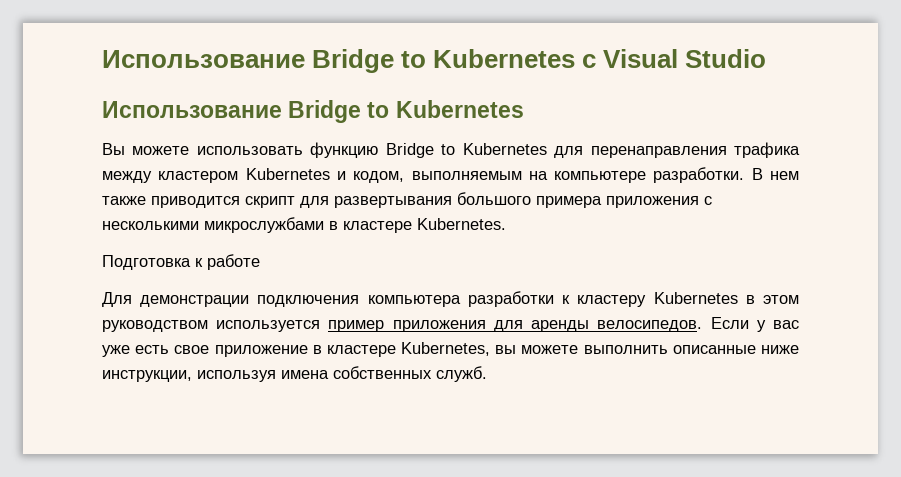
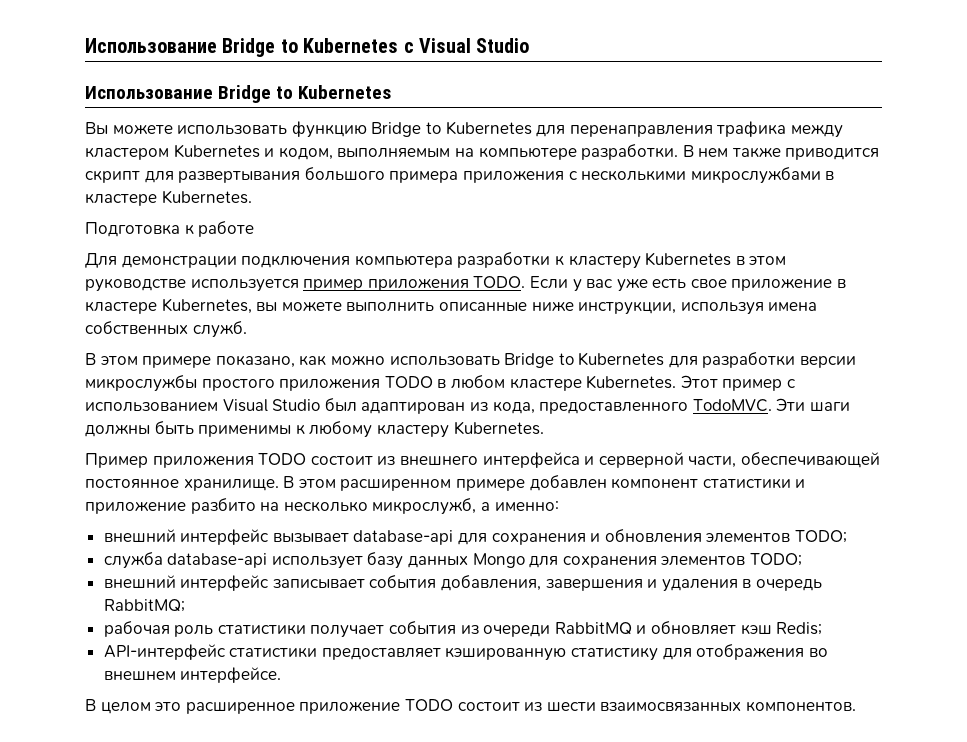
[102,320,208,332] руководством -> [85,278,186,292] руководстве
[493,320,703,332] для аренды велосипедов. -> [473,276,526,288] TODO.
(487, 374) none -> [85,352,857,368] [85,375,796,392] [85,398,850,414] [85,421,544,438] [85,452,880,468] [85,475,806,491] [85,498,559,515] [103,529,848,545] [103,552,803,569] [103,575,823,592] [103,599,185,612] [103,621,823,638] [103,644,828,661] [103,667,282,683] [85,699,856,714] // В этом примере показано, как можно использовать Bridge to Kubernetes для разработки версии микрослужбы простого приложения TODO в любом кластере Kubernetes. Этот пример с использованием Visual Studio был адаптирован из кода, предоставленного TodoMVC. Эти шаги должны быть применимы к любому кластеру Kubernetes. // Пример приложения TODO состоит из внешнего интерфейса и серверной части, обеспечивающей постоянное хранилище. В этом расширенном примере добавлен компонент статистики и приложение разбито на несколько микрослужб, а именно: // внешний интерфейс вызывает database-api для сохранения и обновления элементов TODO; // служба database-api использует базу данных Mongo для сохранения элементов TODO; // внешний интерфейс записывает события добавления, завершения и удаления в очередь RabbitMQ; // рабочая роль статистики получает события из очереди RabbitMQ и обновляет кэш Redis; // API-интерфейс статистики предоставляет кэшированную статистику для отображения во внешнем интерфейсе. // В целом это расширенное приложение TODO состоит из шести взаимосвязанных компонентов.

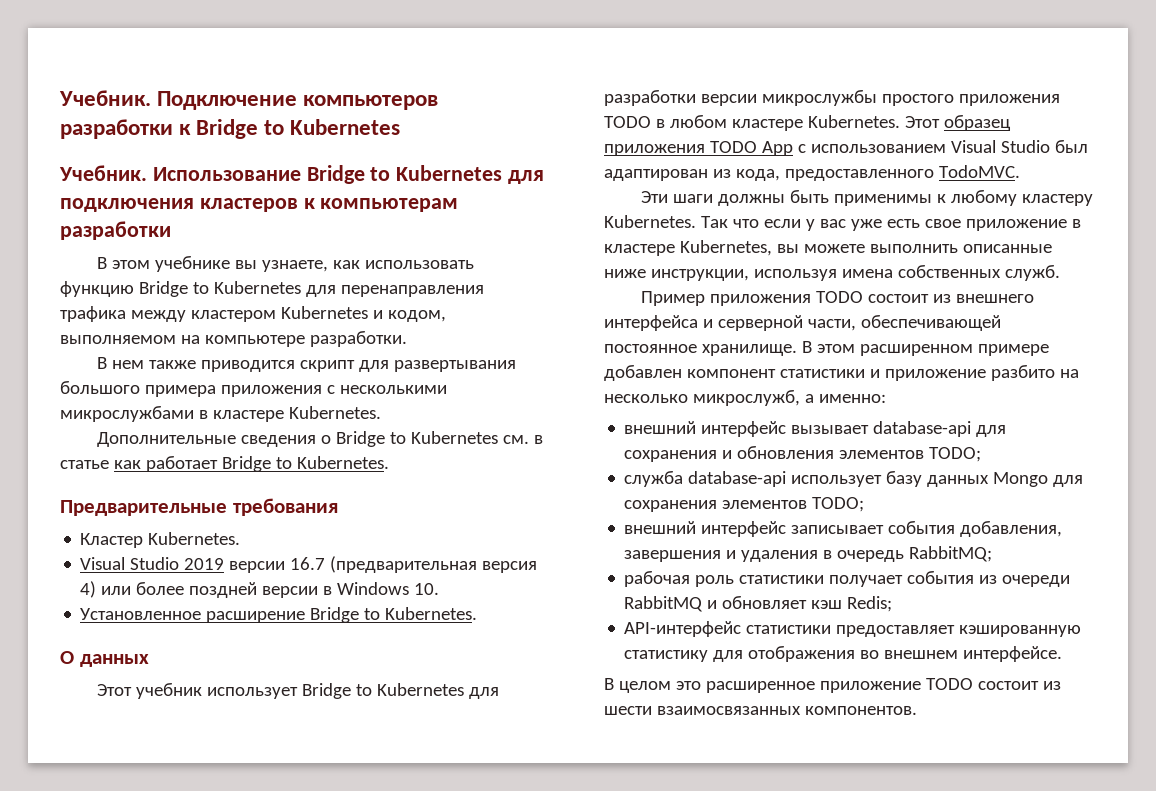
[85,38,530,57] [85,85,392,103] [85,122,173,135] Использование Bridge to Kubernetes с Visual Studio // Использование Bridge to Kubernetes // Вы можете -> [59,90,439,110] [60,119,401,139] [59,165,545,184] [60,198,459,212] [60,221,171,240] [96,256,360,272] Учебник. Подключение компьютеров разработки к Bridge to Kubernetes // Учебник. Использование Bridge to Kubernetes для подключения кластеров к компьютерам разработки // В этом учебнике вы узнаете, как
[337,148,451,158] выполняемым -> [60,335,176,344] выполняемом
(679, 152) none -> (407, 339) //
[85,221,255,237] [85,252,787,269] [85,276,568,292] Подготовка к работе // Для демонстрации подключения компьютера разработки к кластеру Kubernetes в этом руководстве используется пример приложения TODO. Если -> [96,431,543,447] [60,456,389,472] [60,498,338,516] [80,532,241,548] [80,556,538,573] [80,581,440,598] [80,607,478,623] [60,651,149,667] [96,683,499,699] [604,90,1060,106] [604,115,1011,131] [604,140,1088,156] [604,165,1020,181] [640,190,1093,206] [604,215,801,228] Дополнительные сведения о Bridge to Kubernetes см. в статье как работает Bridge to Kubernetes. // Предварительные требования // Кластер Kubernetes. // Visual Studio 2019 версии 16.7 (предварительная версия 4) или более поздней версии в Windows 10. // Установленное расширение Bridge to Kubernetes. // О данных // Этот учебник использует Bridge to Kubernetes для разработки версии микрослужбы простого приложения TODO в любом кластере Kubernetes. Этот образец приложения TODO App с использованием Visual Studio был адаптирован из кода, предоставленного TodoMVC. // Эти шаги должны быть применимы к любому кластеру Kubernetes. Так что если
[85,352,857,368] [85,375,796,392] [85,398,850,414] [85,421,544,438] // В этом примере показано, как можно использовать Bridge to Kubernetes для разработки версии микрослужбы простого приложения TODO в любом кластере Kubernetes. Этот пример с использованием Visual Studio был адаптирован из кода, предоставленного TodoMVC. Эти шаги должны быть применимы к любому кластеру Kubernetes. -> (1060, 273) none

